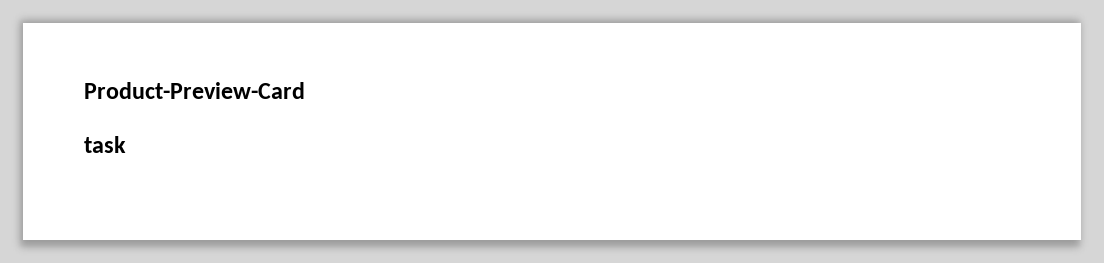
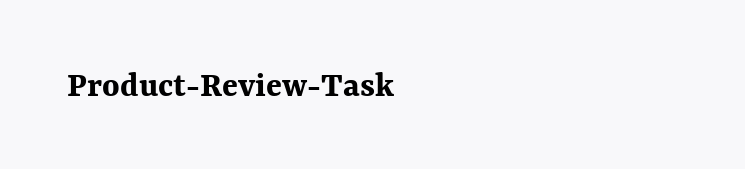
[84,82,305,99] [84,136,126,153] Product-Preview-Card // task -> [67,72,394,96] Product-Review-Task

